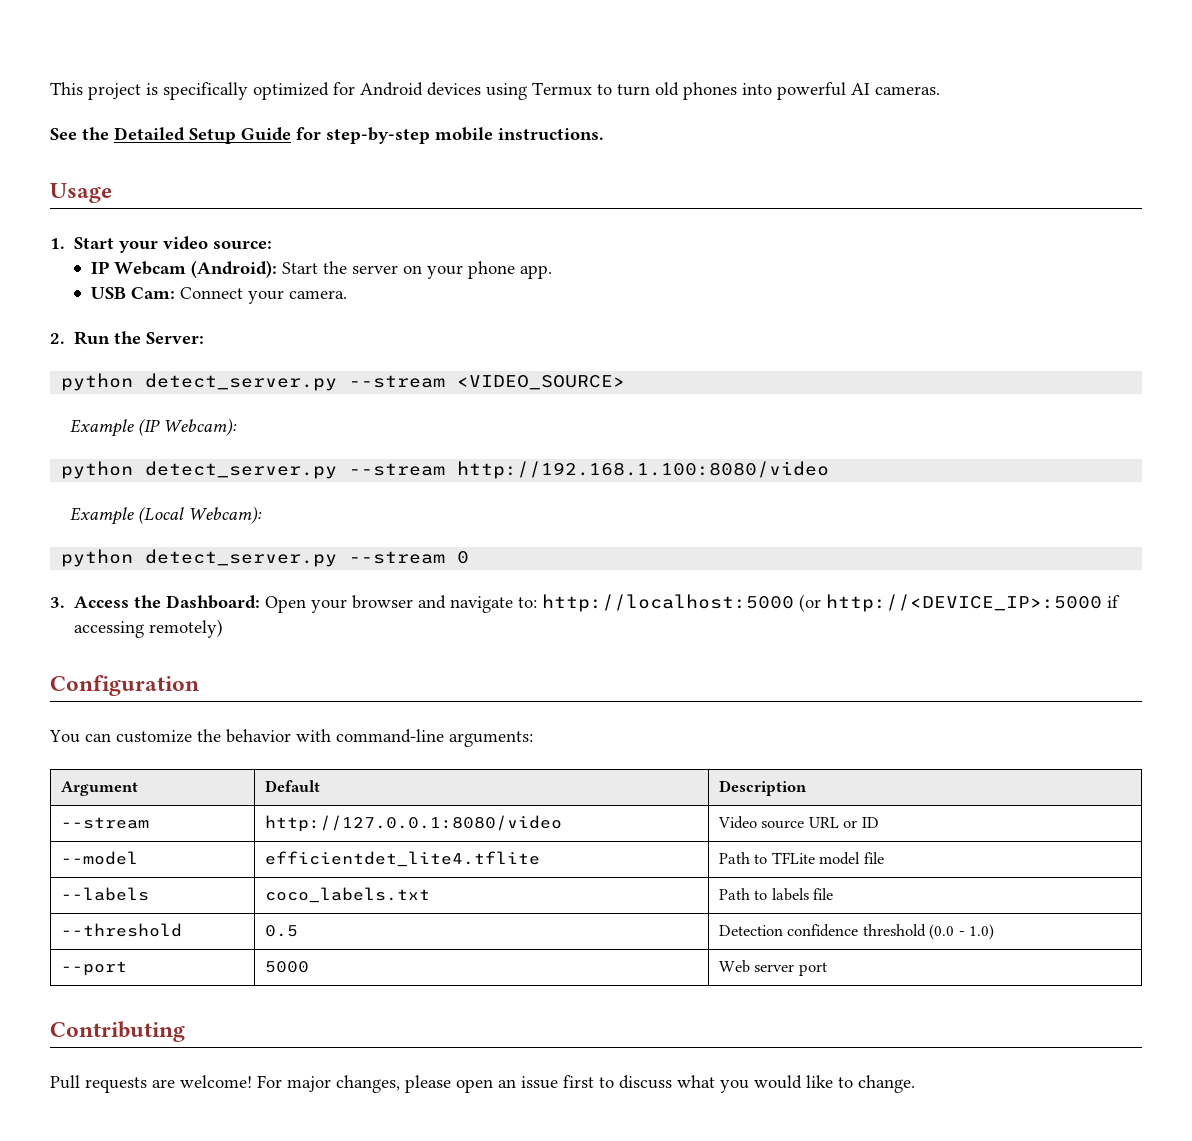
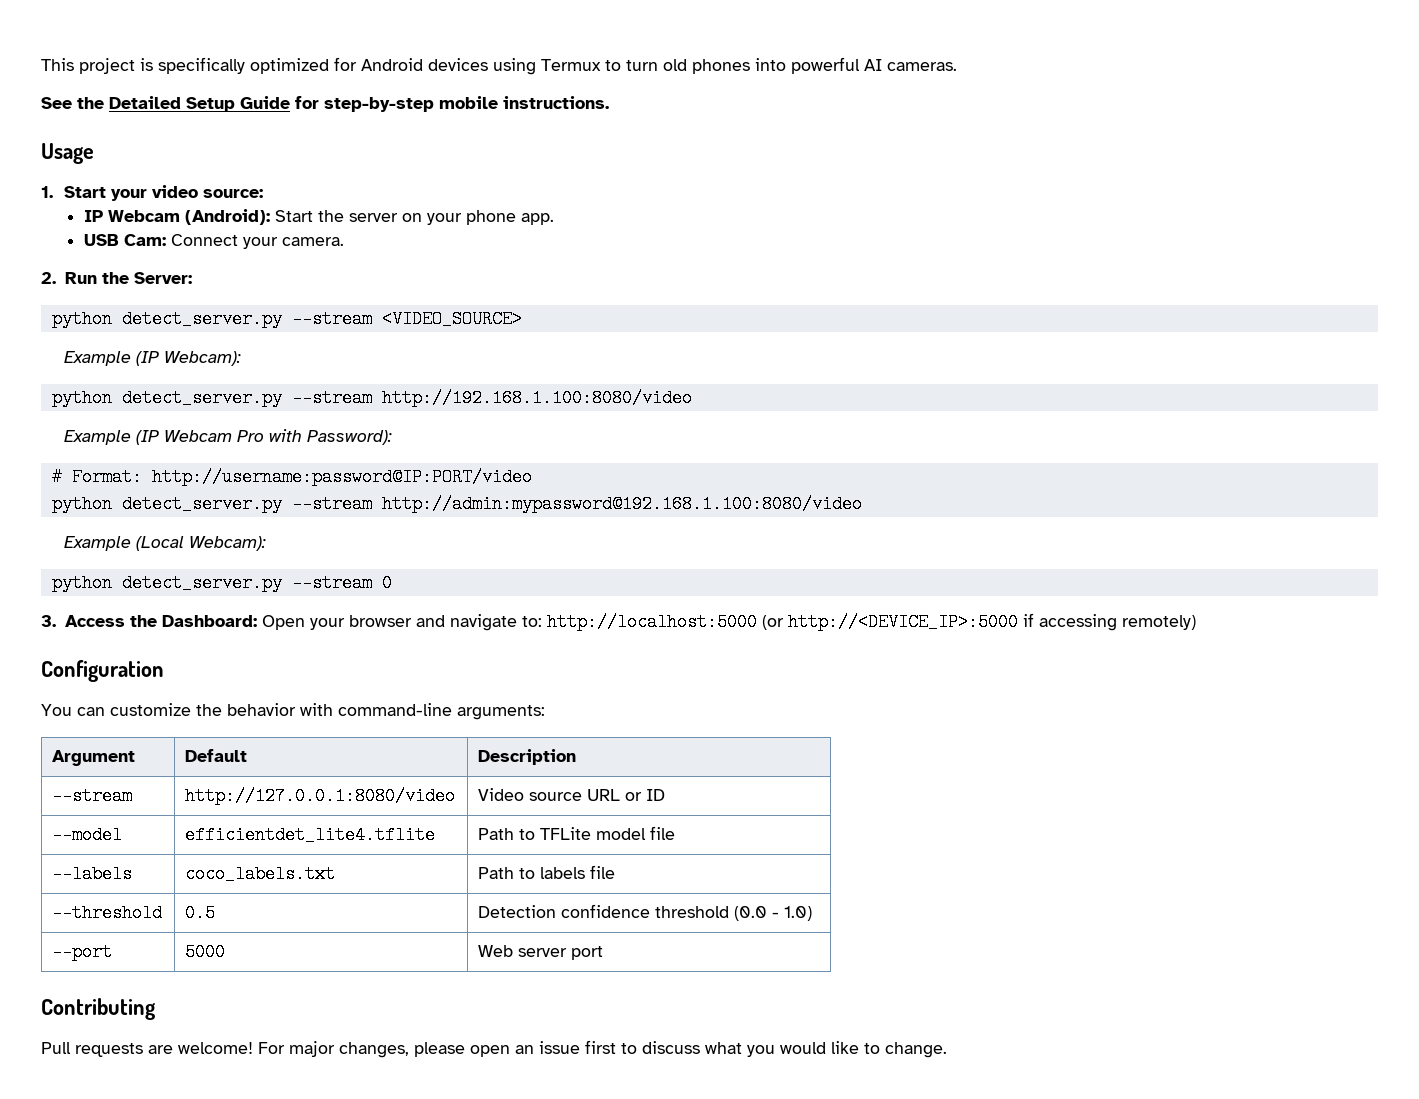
(830, 470) none -> [64,429,393,445] [51,468,532,486] [51,495,862,513] // Example (IP Webcam Pro with Password): // # Format: http://username:password@IP:PORT/video // python detect_server.py --stream http://admin:mypassword@192.168.1.100:8080/video

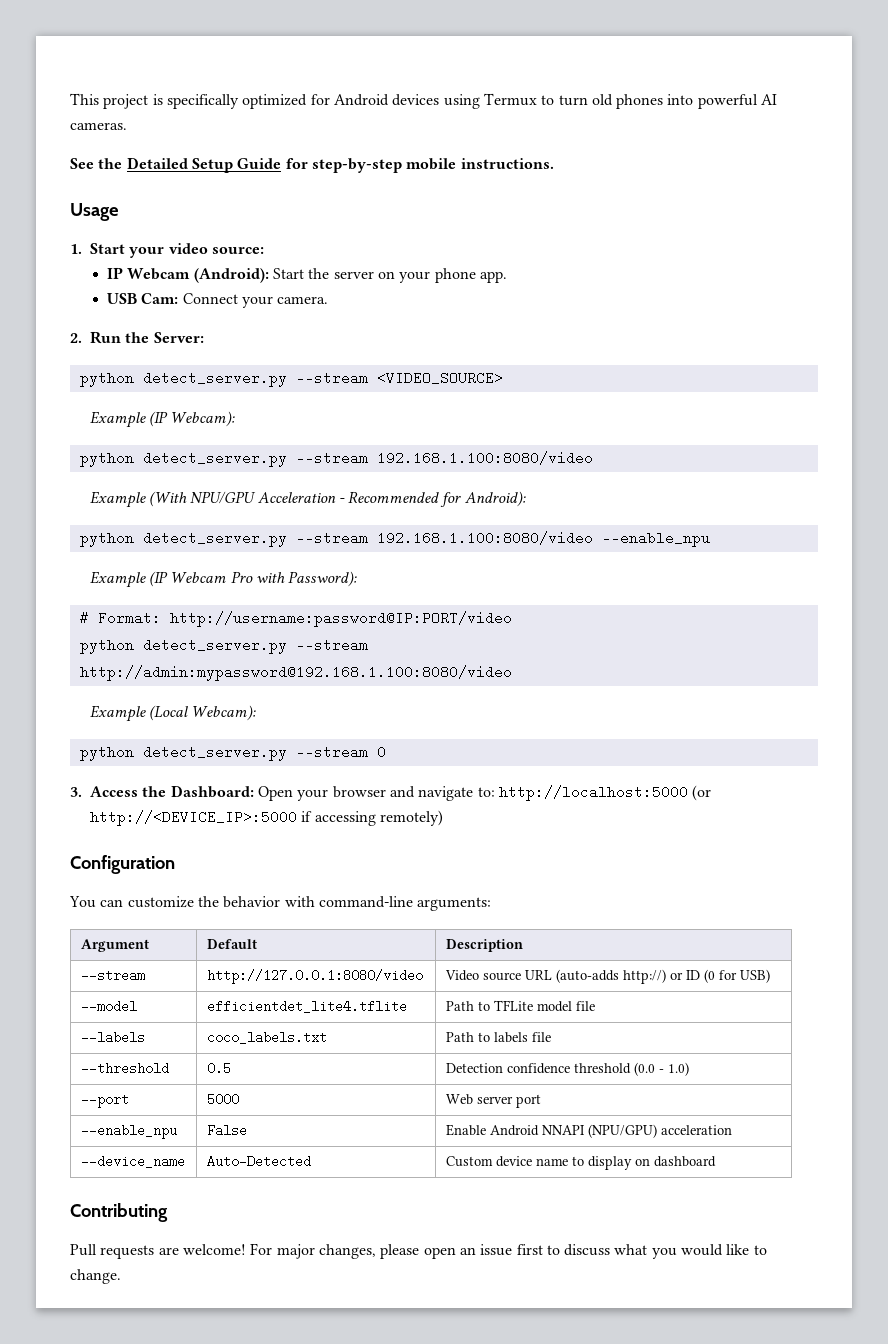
[381,389,692,407] http://192.168.1.100:8080/video -> [376,451,593,465] [89,491,526,508] [79,531,710,547] 192.168.1.100:8080/video // Example (With NPU/GPU Acceleration - Recommended for Android): // python detect_server.py --stream 192.168.1.100:8080/video --enable_npu
(621, 795) none -> [555,969,666,984] (auto-adds http://)
(666, 795) none -> [703,969,770,983] (0 for USB)
(604, 953) none -> [80,1124,177,1139] [206,1124,247,1137] [445,1124,732,1138] [80,1155,185,1168] [206,1155,311,1168] [445,1156,716,1170] // --enable_npu | False | Enable Android NNAPI (NPU/GPU) acceleration // --device_name | Auto-Detected | Custom device name to display on dashboard

